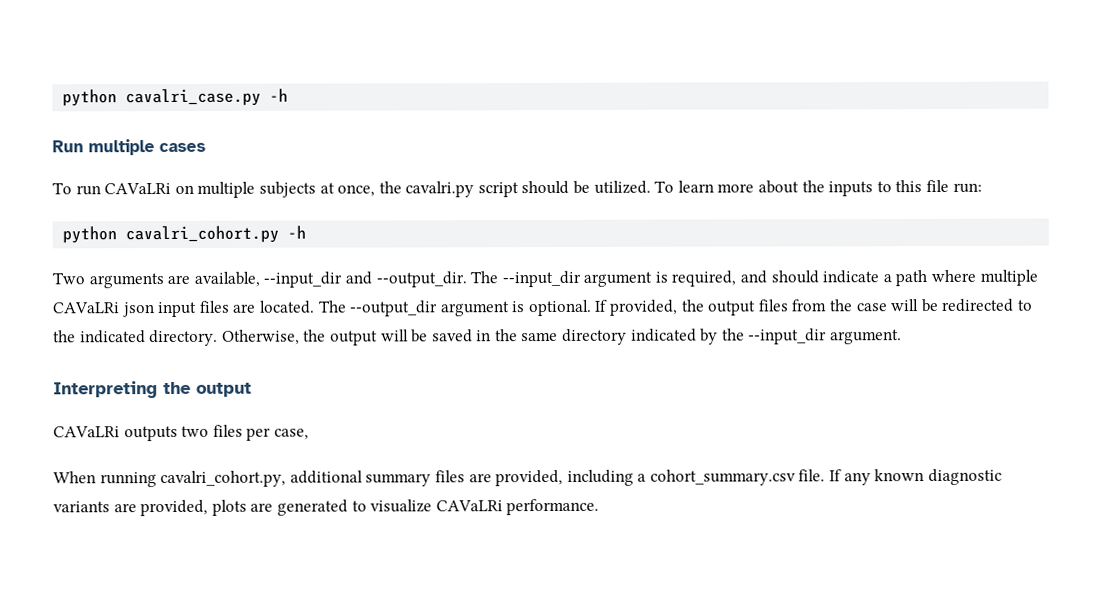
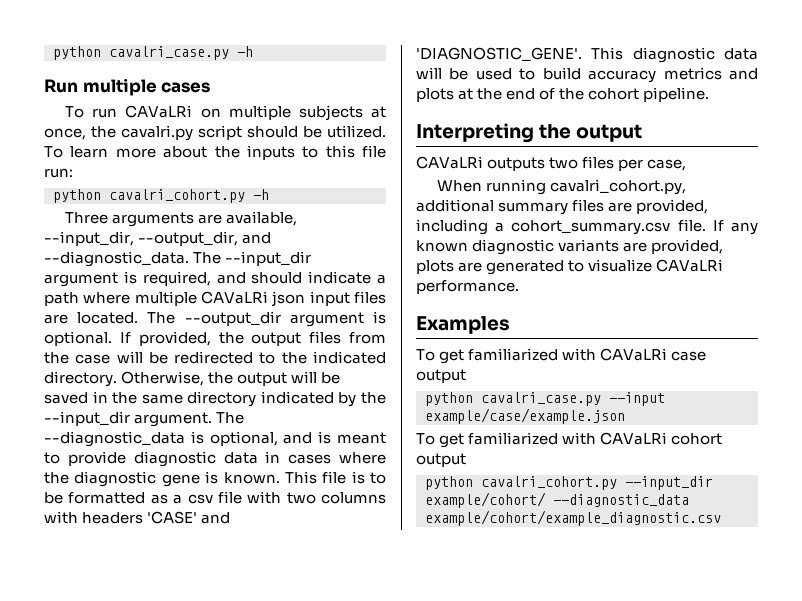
[52,272,85,285] Two -> [65,212,109,224] Three
[263,271,467,288] --input_dir and --output_dir. -> [44,231,272,246] [44,251,189,267] --input_dir, --output_dir, and --diagnostic_data.
(903, 337) none -> [216,412,245,424] [44,431,387,447] [44,451,386,467] [44,471,386,487] [44,491,386,504] [44,511,231,524] [416,47,758,63] [416,67,758,83] [416,87,710,102] The --diagnostic_data is optional, and is meant to provide diagnostic data in cases where the diagnostic gene is known. This file is to be formatted as a csv file with two columns with headers 'CASE' and 'DIAGNOSTIC_GENE'. This diagnostic data will be used to build accuracy metrics and plots at the end of the cohort pipeline.
(600, 507) none -> [416,316,510,334] [416,348,707,364] [416,369,466,383] [425,392,665,406] [425,408,625,424] [416,432,723,448] [416,453,466,467] [425,476,713,490] [425,492,689,508] [425,510,721,526] // Examples // To get familiarized with CAVaLRi case output // python cavalri_case.py --input example/case/example.json // To get familiarized with CAVaLRi cohort output // python cavalri_cohort.py --input_dir example/cohort/ --diagnostic_data example/cohort/example_diagnostic.csv

